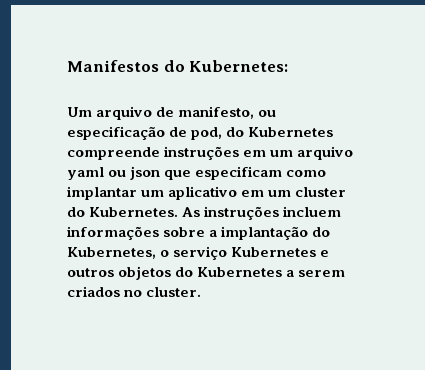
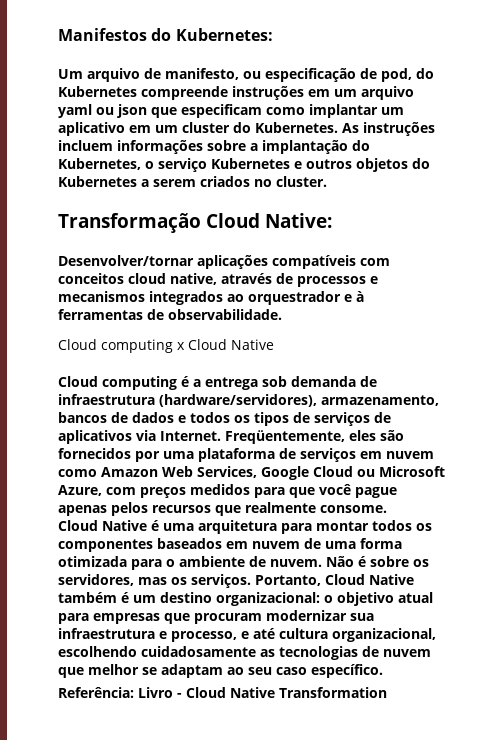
(202, 292) none -> [58,213,333,233] [58,255,390,269] [58,273,378,287] [58,291,364,305] [58,309,282,320] [58,339,274,353] [58,376,377,390] [58,394,439,407] [58,412,391,426] [58,430,404,444] [58,448,434,462] [58,466,445,480] [58,484,397,498] [58,502,387,516] [58,520,432,534] [58,538,402,552] [58,556,429,570] [58,574,414,588] [58,592,433,606] [58,610,374,624] [58,628,436,642] [58,646,431,660] [58,664,383,678] [58,687,387,698] // Transformação Cloud Native: // Desenvolver/tornar aplicações compatíveis com conceitos cloud native, através de processos e mecanismos integrados ao orquestrador e à ferramentas de observabilidade. // Cloud computing x Cloud Native // Cloud computing é a entrega sob demanda de infraestrutura (hardware/servidores), armazenamento, bancos de dados e todos os tipos de serviços de aplicativos via Internet. Freqüentemente, eles são fornecidos por uma plataforma de serviços em nuvem como Amazon Web Services, Google Cloud ou Microsoft Azure, com preços medidos para que você pague apenas pelos recursos que realmente consome. // Cloud Native é uma arquitetura para montar todos os componentes baseados em nuvem de uma forma otimizada para o ambiente de nuvem. Não é sobre os servidores, mas os serviços. Portanto, Cloud Native também é um destino organizacional: o objetivo atual para empresas que procuram modernizar sua infraestrutura e processo, e até cultura organizacional, escolhendo cuidadosamente as tecnologias de nuvem que melhor se adaptam ao seu caso específico. // Referência: Livro - Cloud Native Transformation

